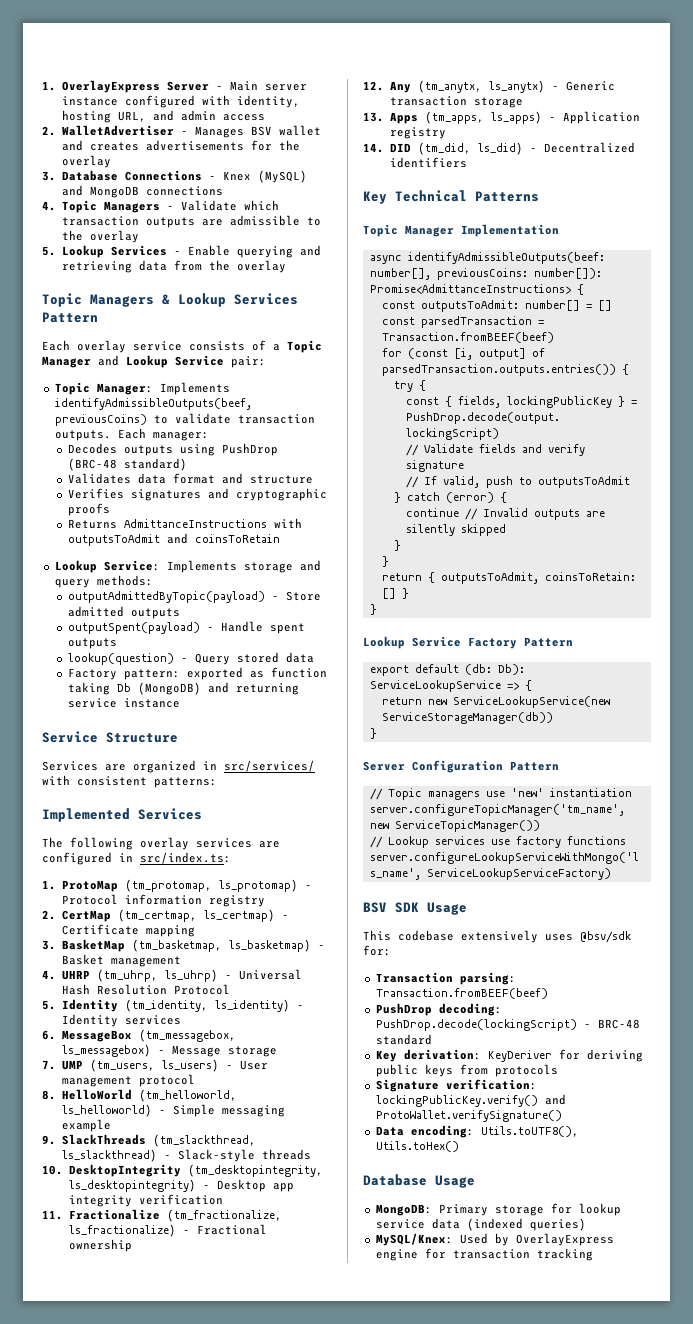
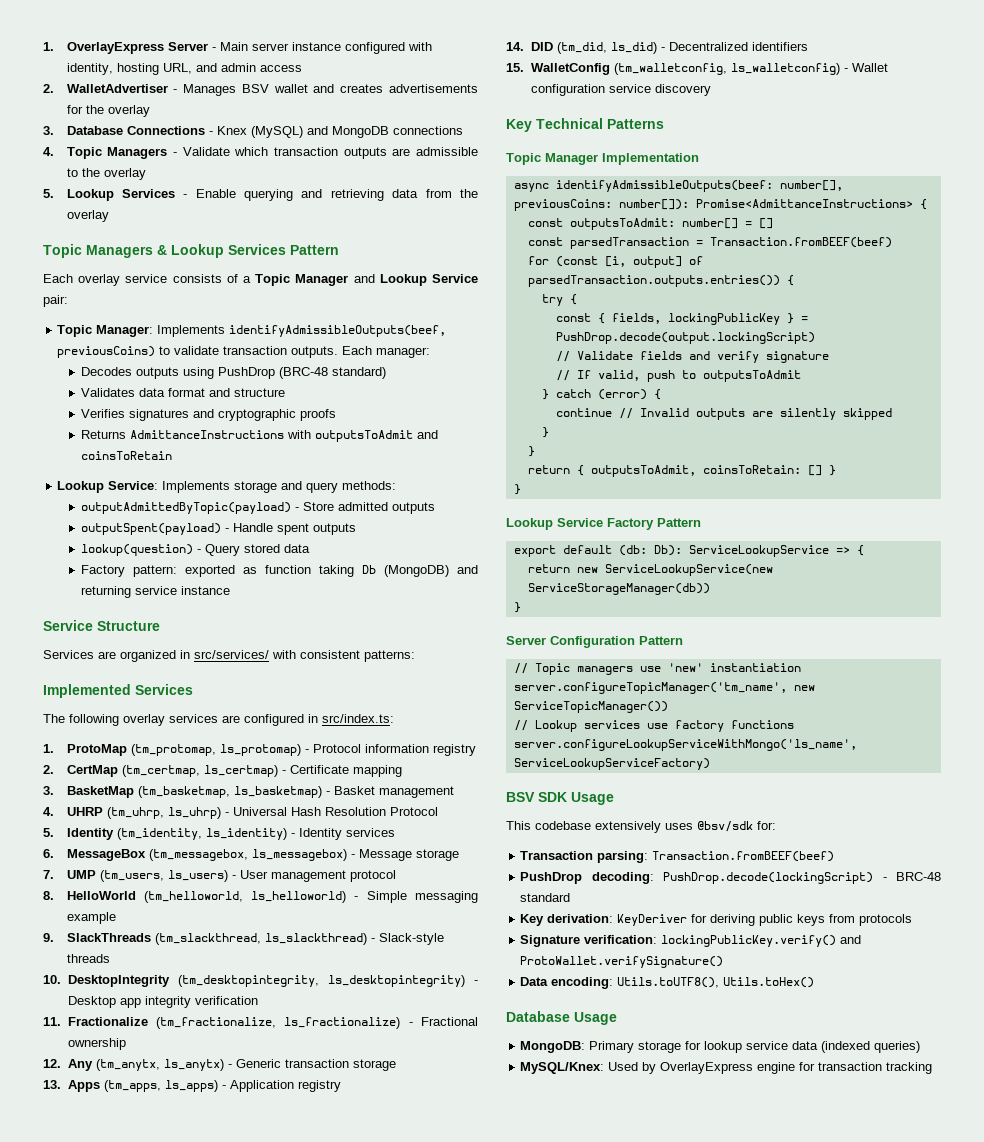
(467, 162) none -> [506,63,888,75] [530,84,711,96] // 15. WalletConfig (tm_walletconfig, ls_walletconfig) - Wallet configuration service discovery

